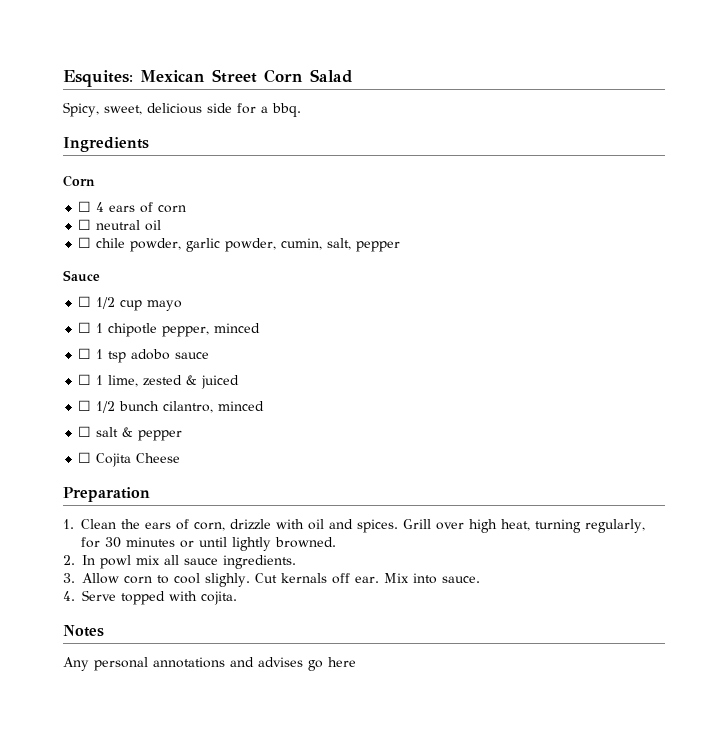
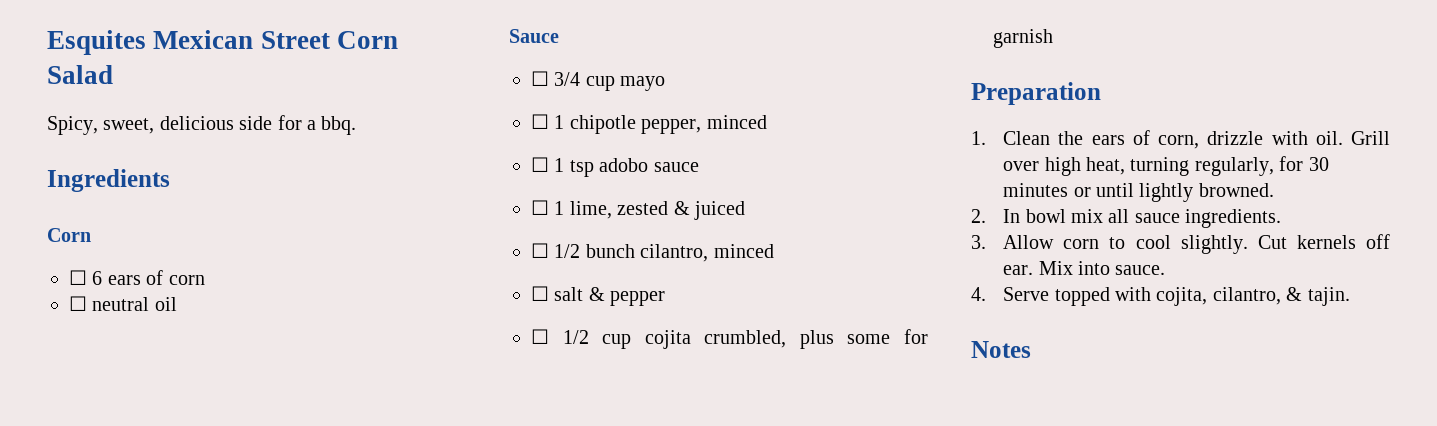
[63,70,133,87] Esquites: -> [47,30,146,55] Esquites
[96,202,105,212] 4 -> [92,271,103,285] 6
[78,237,401,252] // ☐ chile powder, garlic powder, cumin, salt, pepper -> (177, 304) none
[96,297,116,309] 1/2 -> [554,72,581,86] 3/4
[96,453,181,467] Cojita Cheese -> [562,329,928,349] [993,29,1053,48] 1/2 cup cojita crumbled, plus some for garnish
[308,519,399,533] oil and spices. -> [1315,131,1343,145] oil.
[100,555,131,569] powl -> [1025,209,1066,223] bowl
[205,573,327,587] slighly. Cut kernals -> [1180,235,1356,254] slightly. Cut kernels
[201,591,237,605] [63,625,104,637] [63,657,356,671] cojita. // Notes // Any personal annotations and advises go here -> [1156,287,1350,306] [971,341,1031,358] cojita, cilantro, & tajin. // Notes

